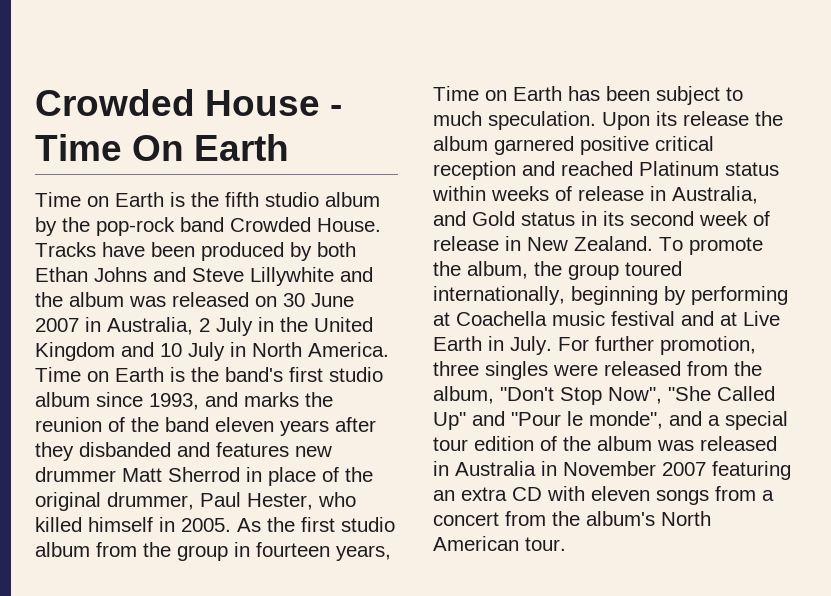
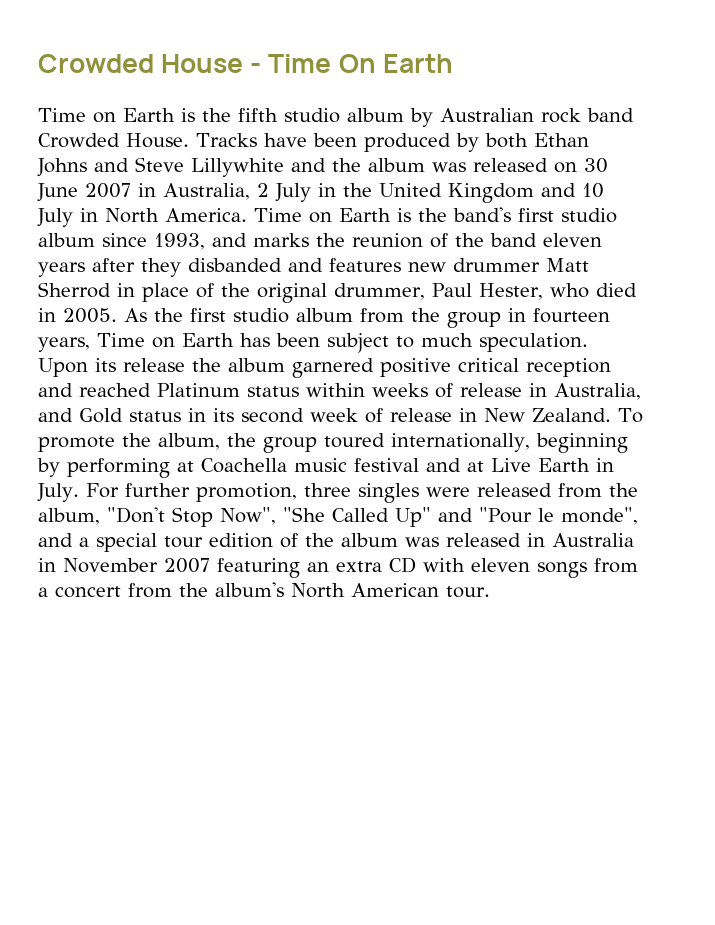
[62,217,175,236] the pop-rock -> [440,108,581,123] Australian rock
[35,517,153,532] killed himself -> [595,283,637,297] died

